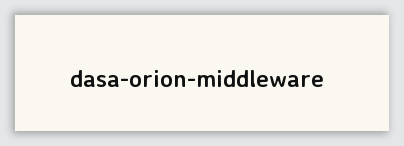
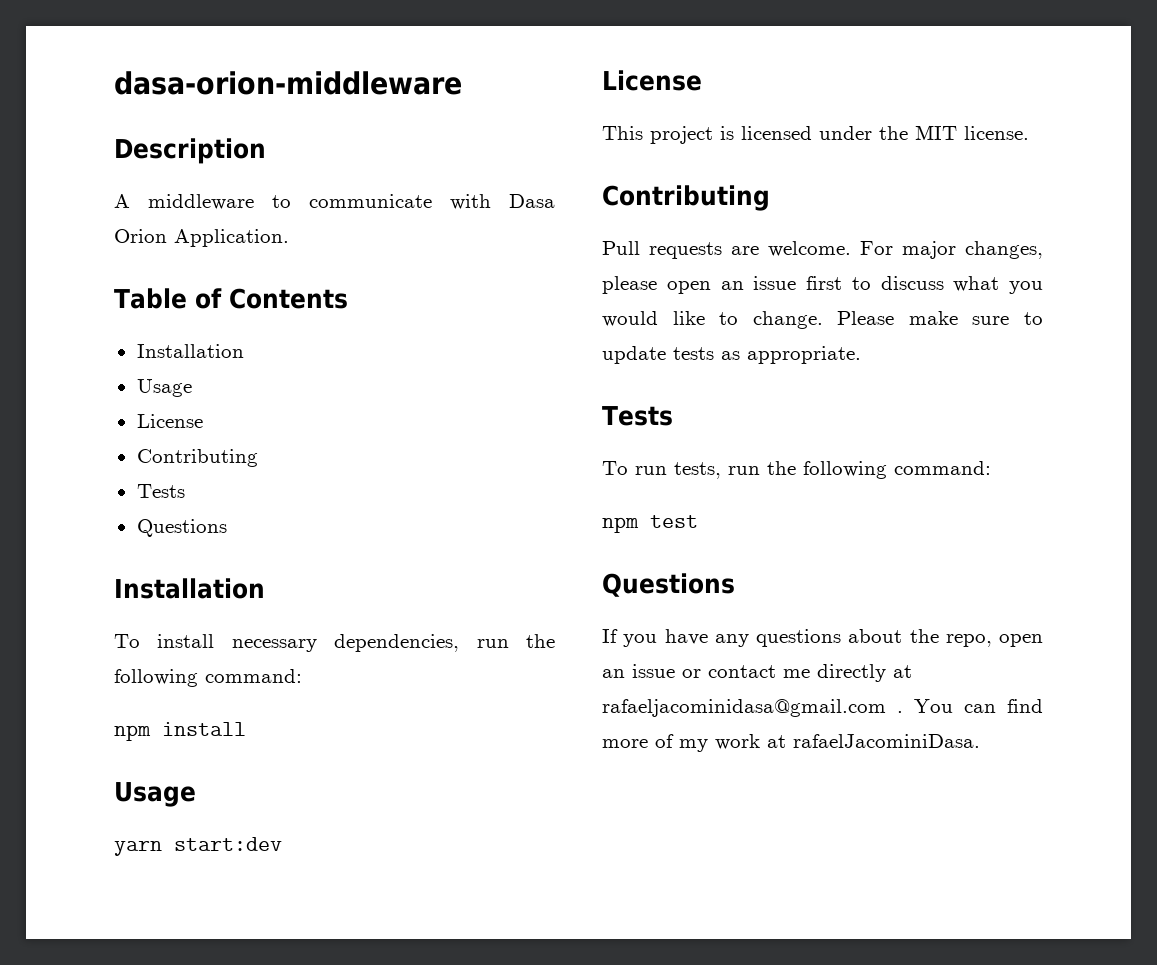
(324, 78) none -> [114,138,266,164] [114,194,555,210] [114,229,289,247] [114,288,348,309] [136,344,244,358] [136,379,192,397] [136,414,203,428] [136,449,258,467] [136,484,185,498] [136,519,227,537] [114,578,265,599] [114,634,555,652] [114,669,302,687] [114,722,246,741] [114,782,196,807] [114,837,282,856] [602,70,702,91] [602,125,1029,144] [602,185,770,211] [602,241,1043,259] [602,276,1043,294] [602,311,1043,329] [602,346,861,364] [602,406,673,426] [602,461,991,479] [602,515,698,533] [602,573,735,597] [602,629,1043,647] [602,664,912,682] [602,699,1043,717] [602,734,980,752] // Description // A middleware to communicate with Dasa Orion Application. // Table of Contents // Installation // Usage // License // Contributing // Tests // Questions // Installation // To install necessary dependencies, run the following command: // npm install // Usage // yarn start:dev // License // This project is licensed under the MIT license. // Contributing // Pull requests are welcome. For major changes, please open an issue first to discuss what you would like to change. Please make sure to update tests as appropriate. // Tests // To run tests, run the following command: // npm test // Questions // If you have any questions about the repo, open an issue or contact me directly at rafaeljacominidasa@gmail.com . You can find more of my work at rafaelJacominiDasa.

